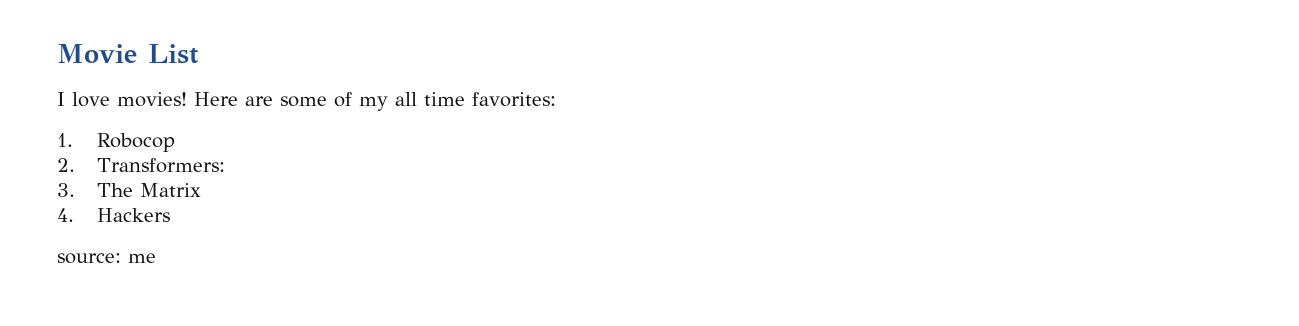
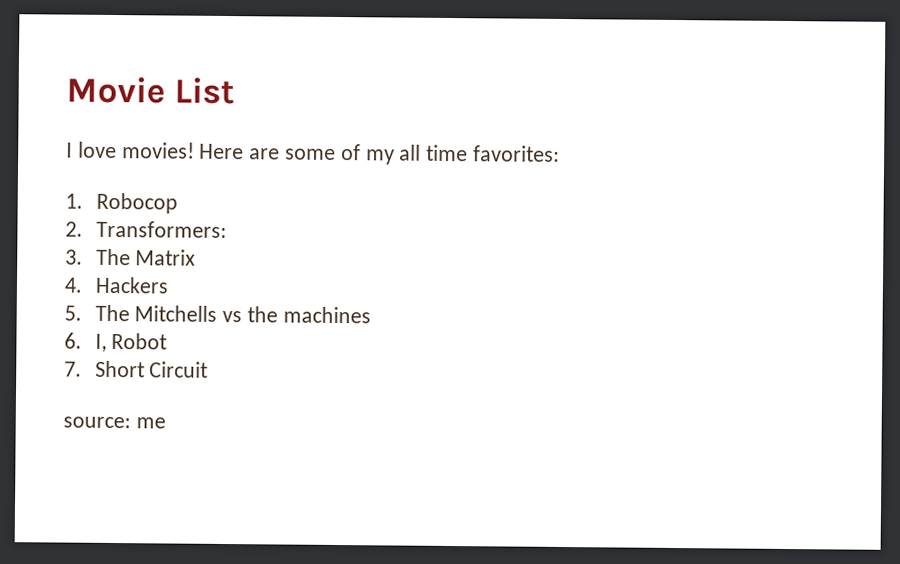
(170, 215) none -> [64,304,371,324] [64,332,168,352] [64,360,209,378] // 5. The Mitchells vs the machines // 6. I, Robot // 7. Short Circuit

